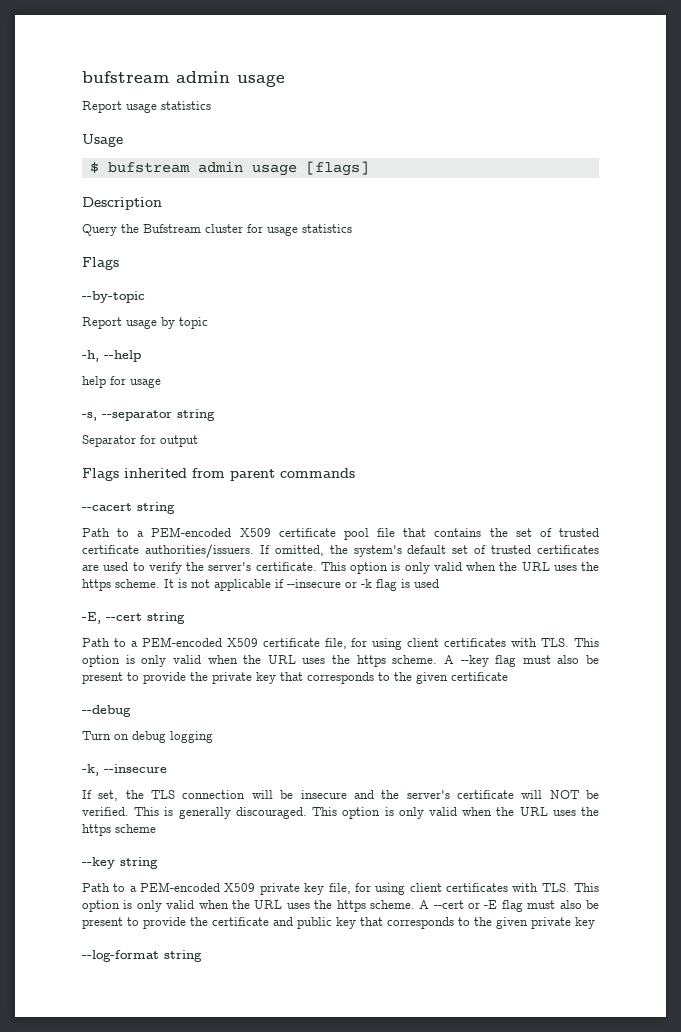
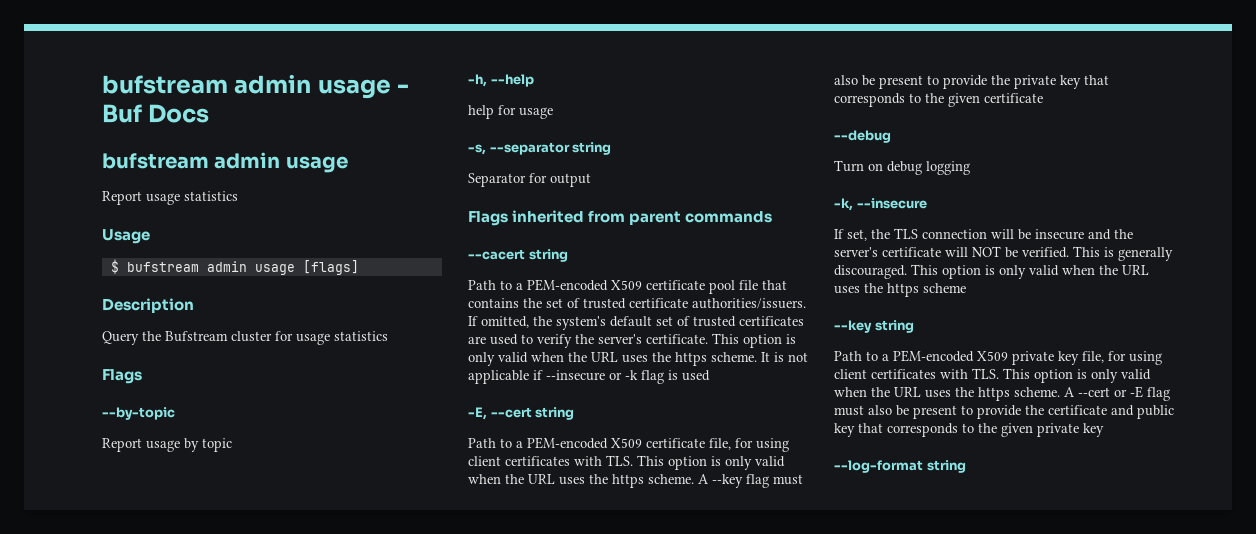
[82,71,285,87] bufstream admin usage -> [102,74,410,99] [102,104,210,123] [102,152,348,173] bufstream admin usage - Buf Docs // bufstream admin usage

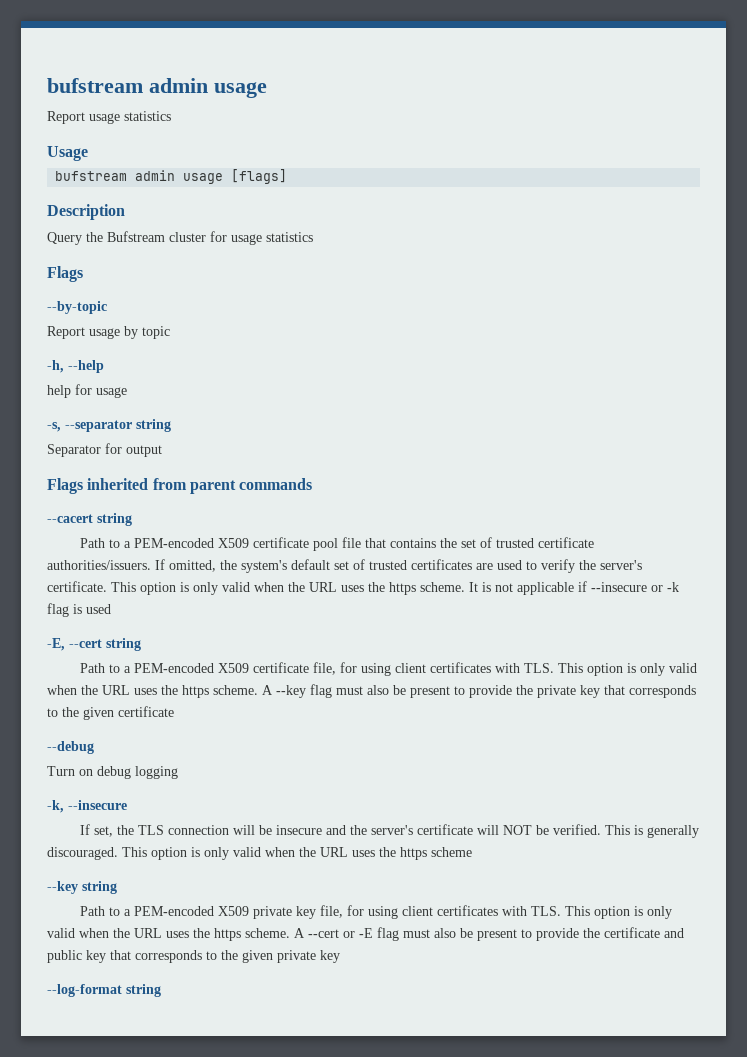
[102,74,410,99] [102,104,210,123] [102,152,348,173] bufstream admin usage - Buf Docs // bufstream admin usage -> [47,78,267,98] bufstream admin usage
[110,259,119,274] $ -> (88, 153) none

